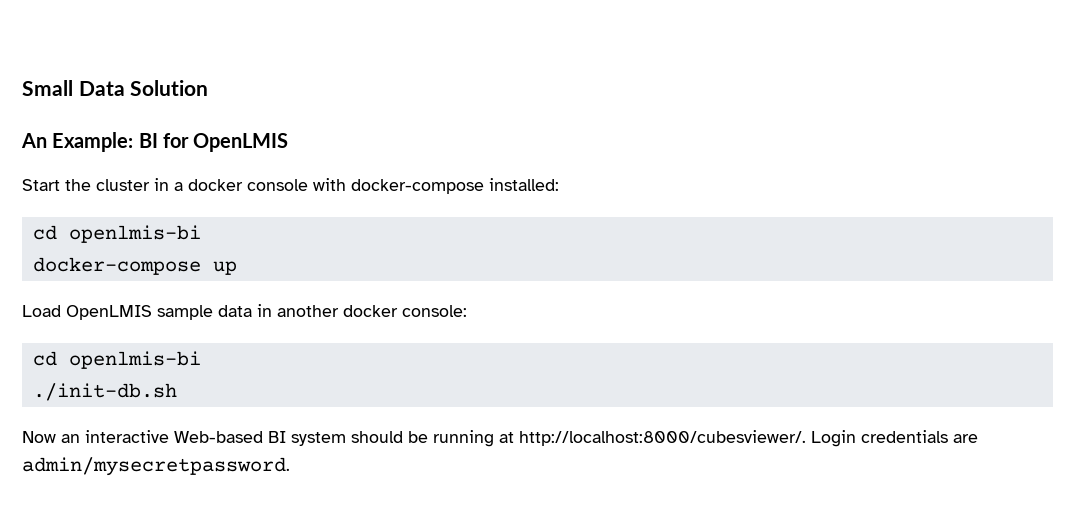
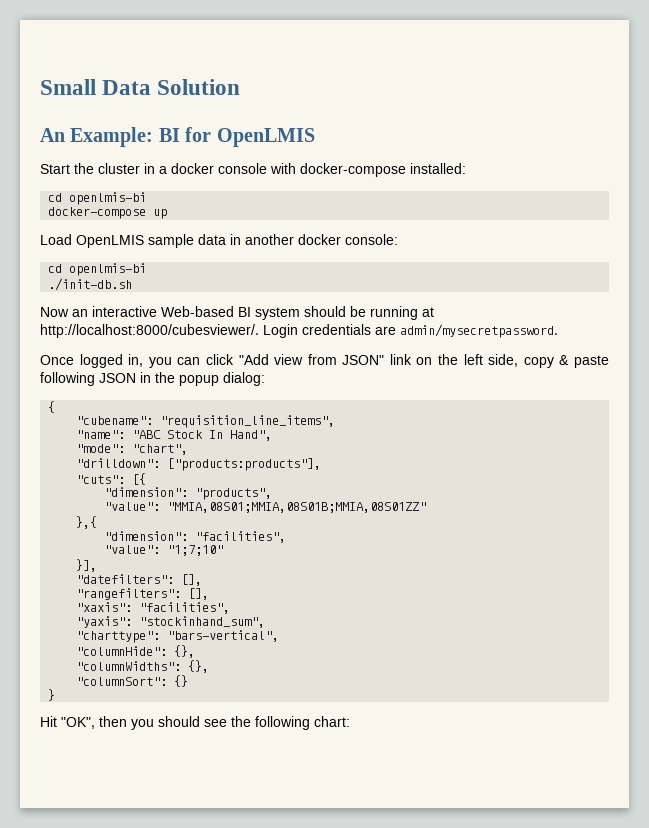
(290, 466) none -> [40,354,609,368] [40,372,265,386] [48,401,56,413] [76,415,336,428] [76,430,273,441] [76,444,189,455] [76,458,322,471] [76,473,147,485] [104,487,273,500] [104,502,427,513] [76,516,98,529] [104,531,287,543] [104,545,224,556] [76,559,98,572] [76,574,203,586] [76,588,210,600] [76,602,231,614] [76,616,266,628] [76,630,280,643] [76,645,196,658] [76,660,210,673] [76,675,189,687] [48,689,56,701] [40,716,350,730] // Once logged in, you can click "Add view from JSON" link on the left side, copy & paste following JSON in the popup dialog: // { // "cubename": "requisition_line_items", // "name": "ABC Stock In Hand", // "mode": "chart", // "drilldown": ["products:products"], // "cuts": [{ // "dimension": "products", // "value": "MMIA,08S01;MMIA,08S01B;MMIA,08S01ZZ" // },{ // "dimension": "facilities", // "value": "1;7;10" // }], // "datefilters": [], // "rangefilters": [], // "xaxis": "facilities", // "yaxis": "stockinhand_sum", // "charttype": "bars-vertical", // "columnHide": {}, // "columnWidths": {}, // "columnSort": {} // } // Hit "OK", then you should see the following chart:

